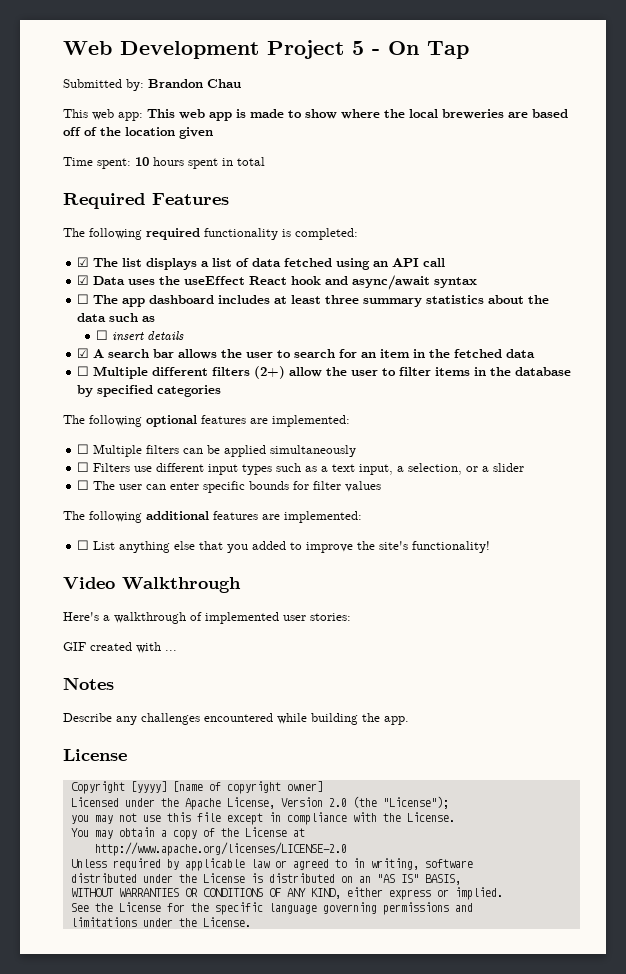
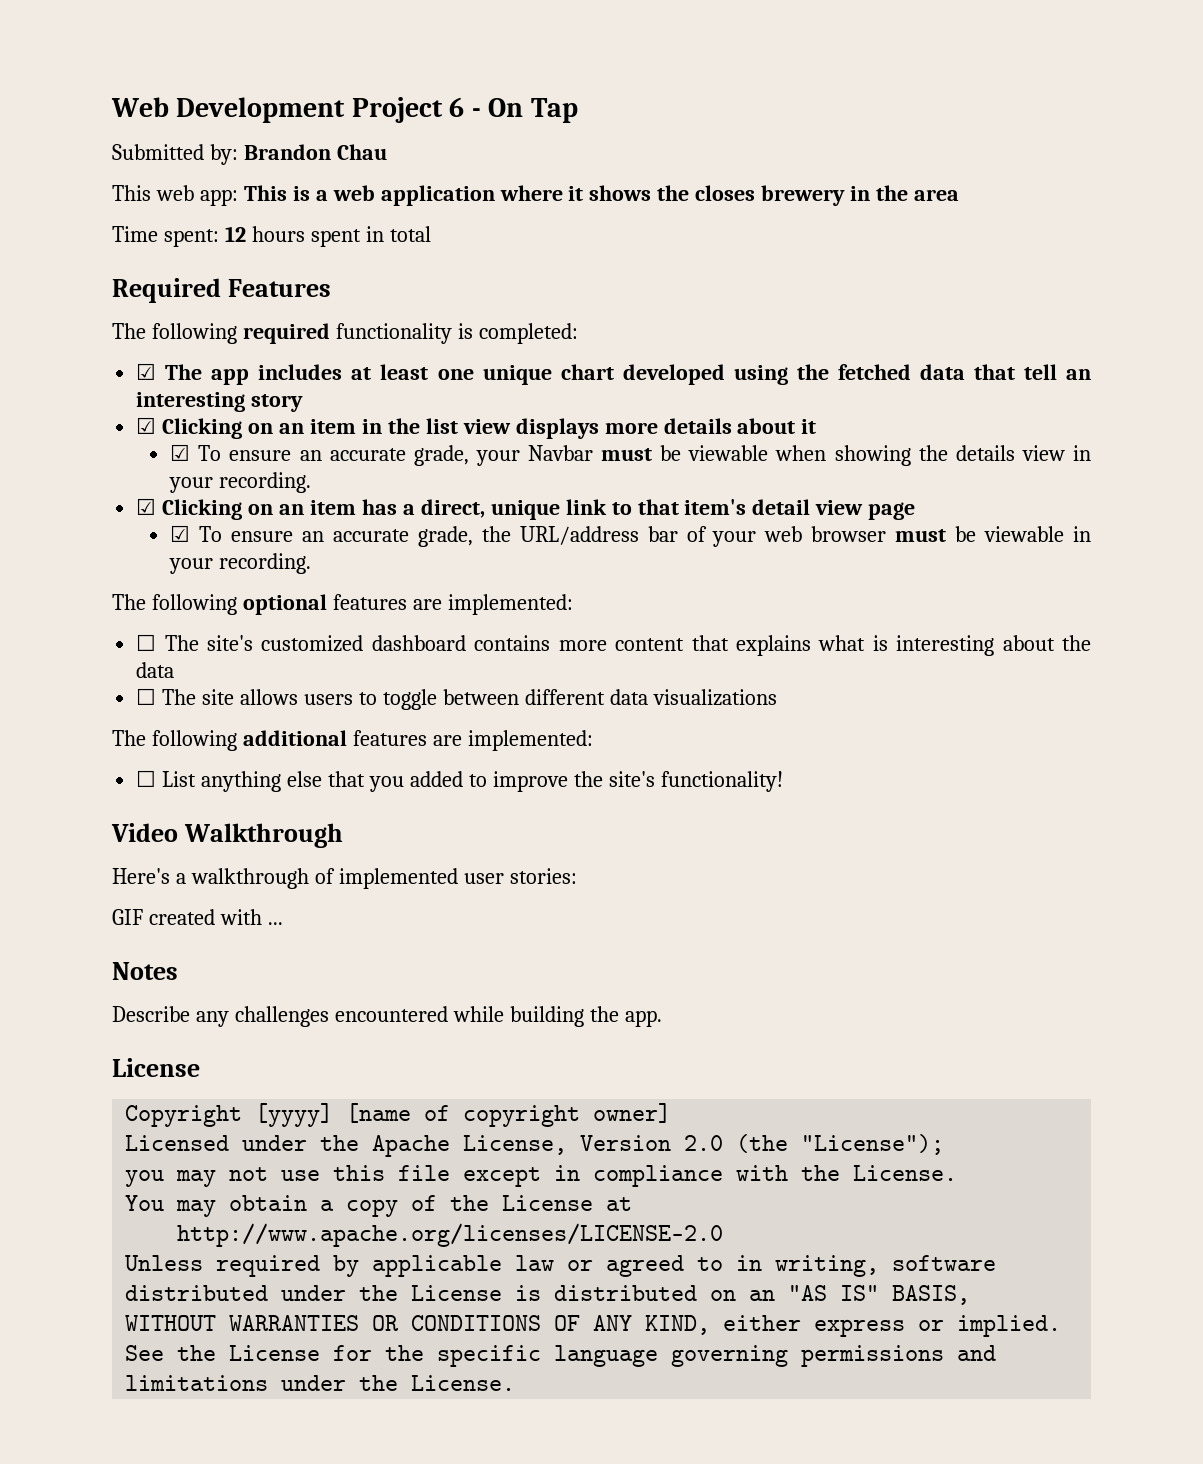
[352,41,364,55] 5 -> [449,97,465,117] 6
[179,109,568,121] [63,127,213,139] web app is made to show where the local breweries are based off of the location given -> [292,185,960,206] is a web application where it shows the closes brewery in the area
[135,157,149,166] 10 -> [224,226,246,242] 12
[122,258,446,270] [77,275,478,290] [77,294,550,307] [77,313,156,322] [96,330,185,341] [77,348,536,359] [77,366,572,379] [77,385,222,397] list displays a list of data fetched using an API call // ☑ Data uses the useEffect React hook and async/await syntax // ☐ The app dashboard includes at least three summary statistics about the data such as // ☐ insert details // ☑ A search bar allows the user to search for an item in the fetched data // ☐ Multiple different filters (2+) allow the user to filter items in the database by specified categories -> [211,364,1091,385] [136,392,304,412] [136,417,817,439] [170,444,1091,466] [169,472,312,493] [136,498,916,520] [170,525,1091,547] [169,553,312,574] app includes at least one unique chart developed using the fetched data that tell an interesting story // ☑ Clicking on an item in the list view displays more details about it // ☑ To ensure an accurate grade, your Navbar must be viewable when showing the details view in your recording. // ☑ Clicking on an item has a direct, unique link to that item's detail view page // ☑ To ensure an accurate grade, the URL/address bar of your web browser must be viewable in your recording.
[93,444,357,457] [77,462,525,475] [77,480,382,493] Multiple filters can be applied simultaneously // ☐ Filters use different input types such as a text input, a selection, or a slider // ☐ The user can enter specific bounds for filter values -> [164,635,1091,656] [136,662,175,678] [136,688,777,710] The site's customized dashboard contains more content that explains what is interesting about the data // ☐ The site allows users to toggle between different data visualizations

